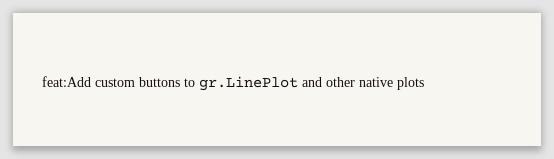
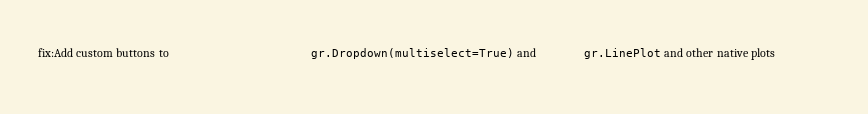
[42,76,91,87] feat:Add -> [38,48,73,57] fix:Add
(195, 82) none -> [311,48,537,59] gr.Dropdown(multiselect=True) and

